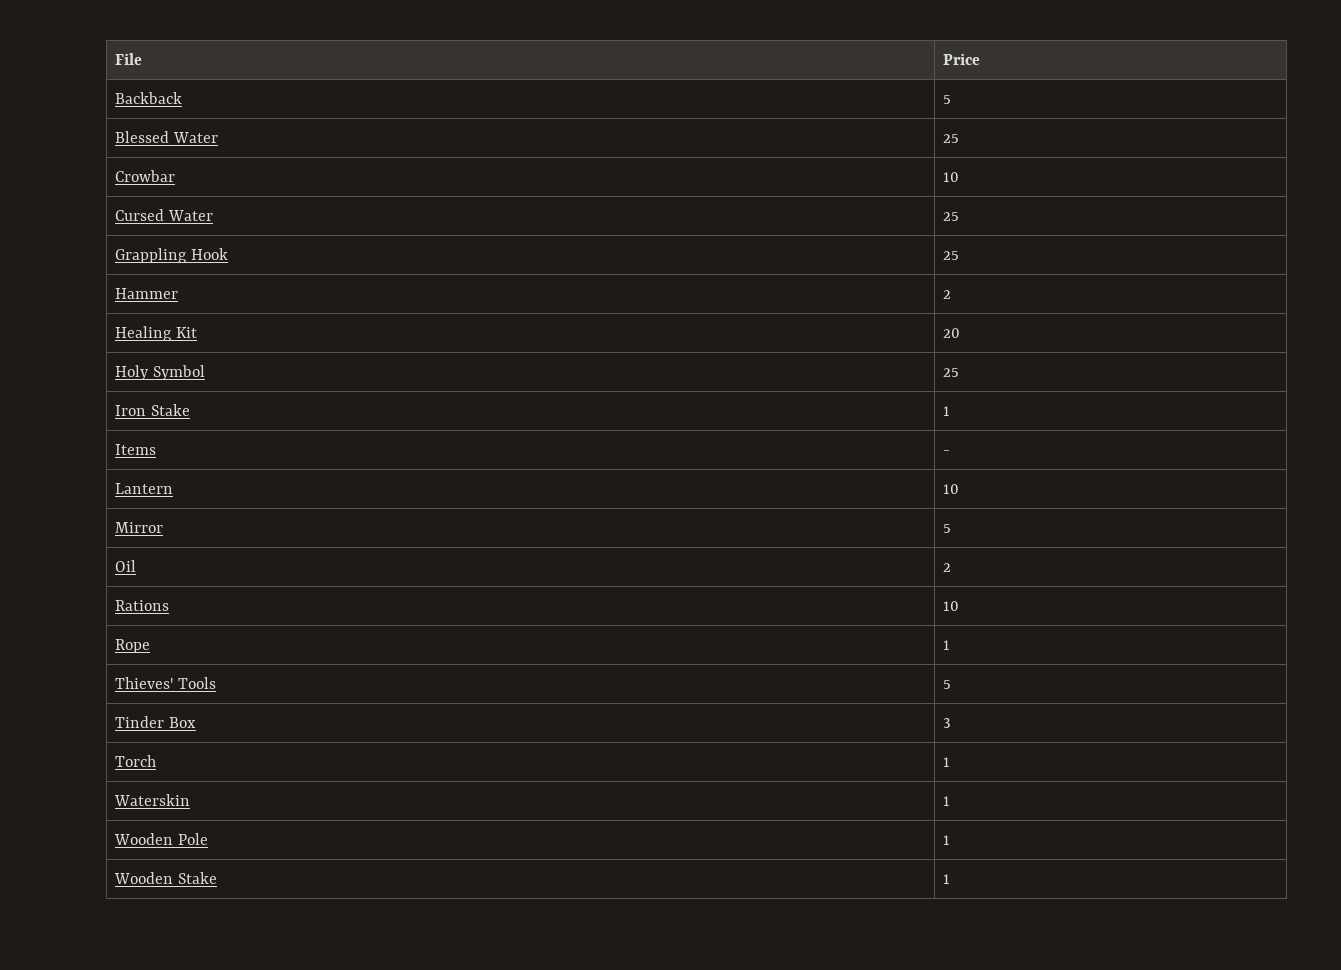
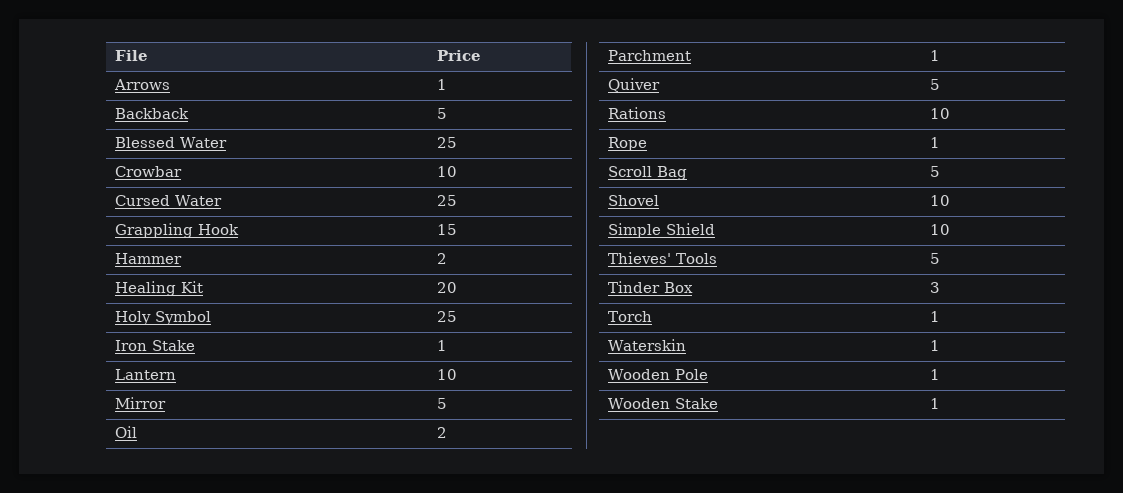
(981, 59) none -> [113,79,170,90] [436,79,447,90] // Arrows | 1
[943,251,960,260] 25 -> [436,224,457,235] 15
[115,444,157,455] [943,450,951,455] // Items | - -> (447, 345) none
(952, 567) none -> [607,50,691,61] [929,50,940,61] [607,78,660,92] [929,79,940,90] // Parchment | 1 // Quiver | 5
(951, 645) none -> [607,166,687,180] [929,166,940,177] [607,195,659,206] [929,195,950,206] [607,223,715,238] [929,224,950,235] // Scroll Bag | 5 // Shovel | 10 // Simple Shield | 10

